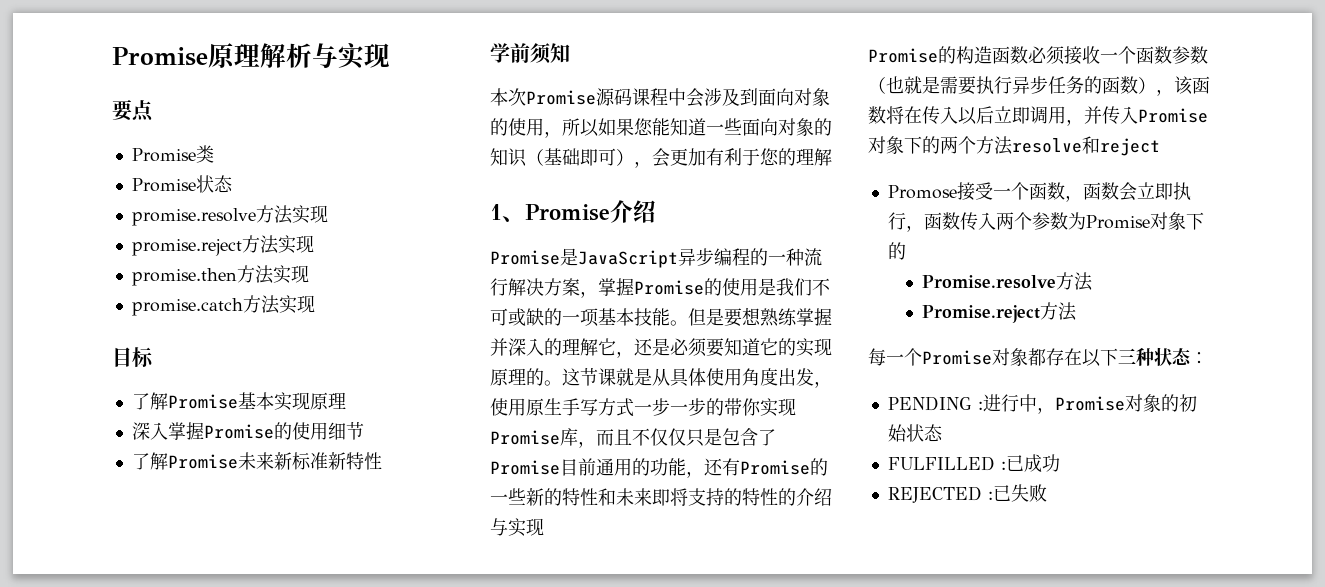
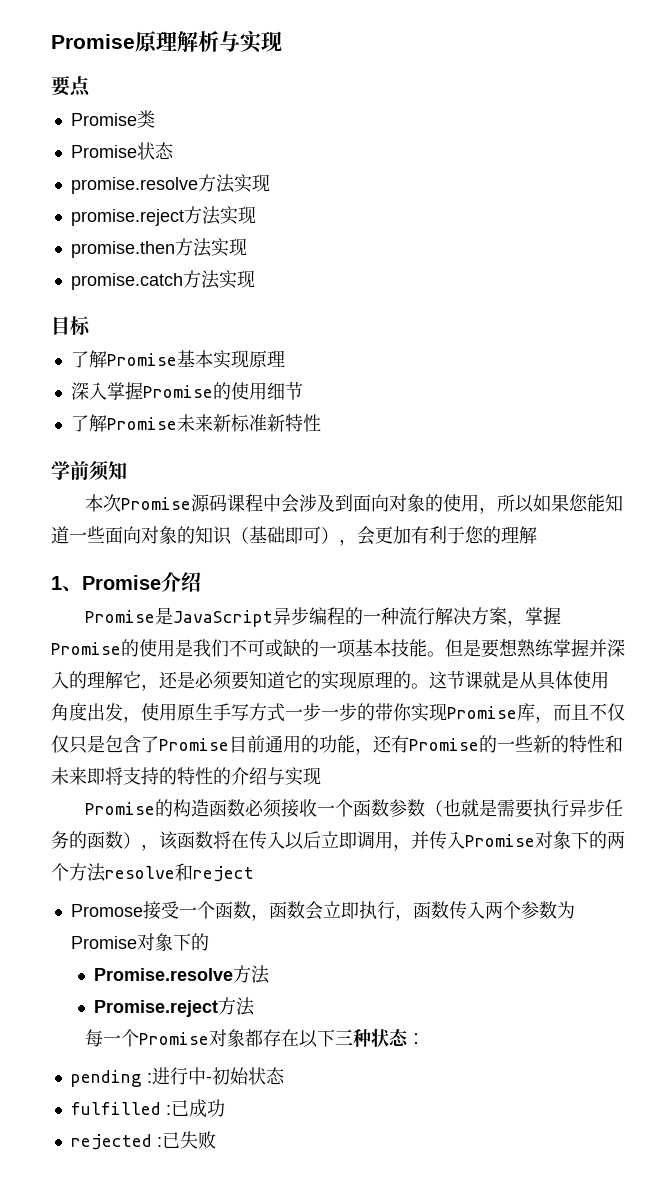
[887,396,972,411] PENDING -> [70,1070,142,1087] pending
[1036,394,1179,414] ，Promise对象的 -> [205,1076,212,1083] -
[887,456,995,471] FULFILLED -> [70,1102,161,1115] fulfilled
[887,486,982,503] REJECTED -> [70,1134,152,1150] rejected

